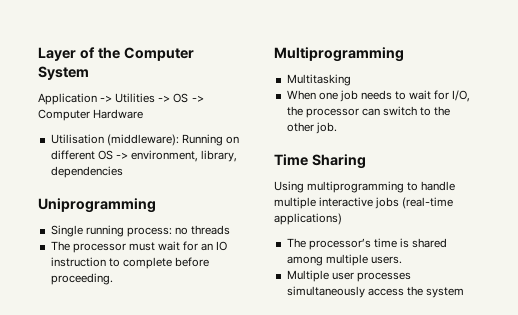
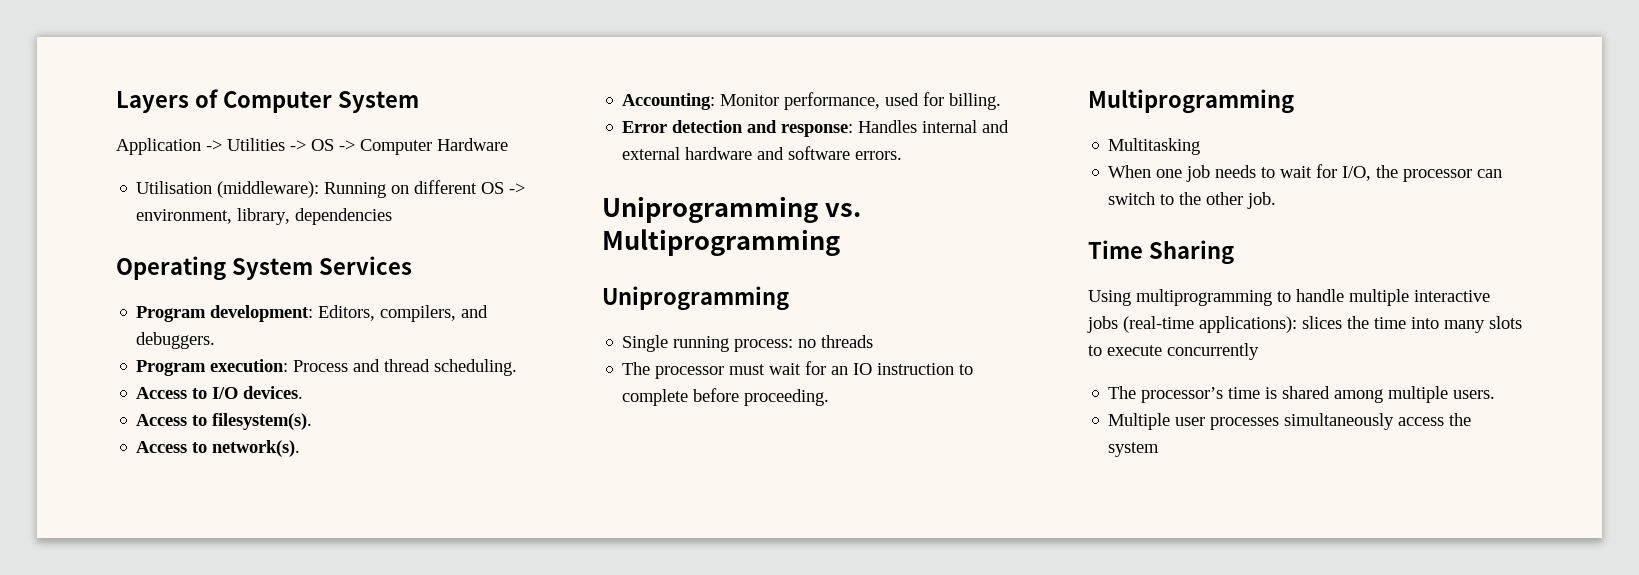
[38,47,120,61] Layer of the -> [116,89,218,113] Layers of
(123, 172) none -> [116,256,412,281] [136,305,489,322] [136,332,216,349] [136,359,518,376] [136,386,304,399] [136,413,313,430] [136,440,301,457] [622,92,1002,110] [622,120,1010,137] [622,146,903,160] [602,196,861,223] [602,229,840,256] // Operating System Services // Program development: Editors, compilers, and debuggers. // Program execution: Process and thread scheduling. // Access to I/O devices. // Access to filesystem(s). // Access to network(s). // Accounting: Monitor performance, used for billing. // Error detection and response: Handles internal and external hardware and software errors. // Uniprogramming vs. Multiprogramming
[274,213,342,225] applications) -> [1199,316,1522,333] [1088,343,1259,360] applications): slices the time into many slots to execute concurrently

